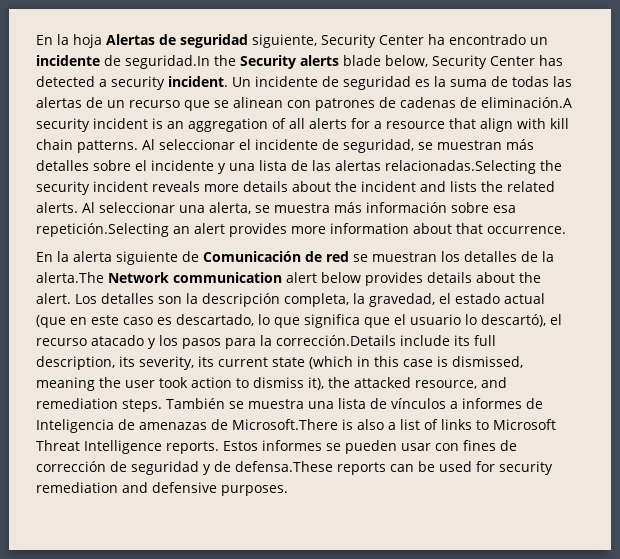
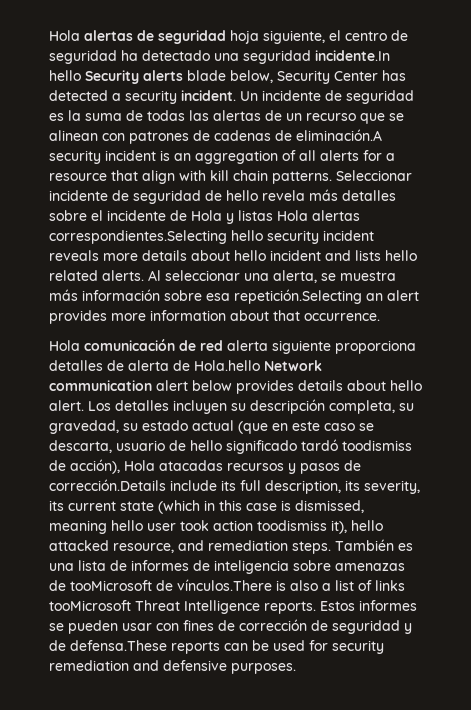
[36,34,548,48] [36,55,236,69] En la hoja Alertas de seguridad siguiente, Security Center ha encontrado un incidente de seguridad.In the -> [49,30,408,44] [49,50,390,64] [49,70,81,81] Hola alertas de seguridad hoja siguiente, el centro de seguridad ha detectado una seguridad incidente.In hello
[142,139,502,153] Al seleccionar el incidente de seguridad, se muestran -> [336,170,412,181] [49,190,305,204] Seleccionar incidente de seguridad de hello revela
[218,160,562,174] y una lista de las alertas relacionadas.Selecting the -> [170,210,360,224] [49,230,263,244] de Hola y listas Hola alertas correspondientes.Selecting hello
[335,181,357,192] the -> [234,250,266,261] hello
[481,181,503,192] the -> [385,250,417,261] hello
[36,251,554,265] [36,272,104,283] En la alerta siguiente de Comunicación de red se muestran los detalles de la alerta.The -> [49,339,416,354] [49,360,260,371] Hola comunicación de red alerta siguiente proporciona detalles de alerta de Hola.hello
[518,272,541,283] the -> [390,380,422,391] hello
[158,293,451,307] son la descripción completa, la gravedad, el -> [173,399,414,414] [49,420,138,434] incluyen su descripción completa, su gravedad, su
[157,314,562,328] [36,335,272,349] es descartado, lo que significa que el usuario lo descartó), el recurso atacado y los pasos para la -> [359,423,374,431] [49,439,412,454] [49,459,361,474] se descarta, usuario de hello significado tardó toodismiss de acción), Hola atacadas recursos y pasos de
[99,377,121,388] the -> [111,520,143,531] hello
[236,377,350,390] to dismiss it), the -> [257,520,383,534] toodismiss it), hello
[228,398,543,409] [36,419,338,433] se muestra una lista de vínculos a informes de Inteligencia de amenazas de Microsoft.There -> [398,543,413,551] [49,560,405,574] [49,579,272,591] es una lista de informes de inteligencia sobre amenazas de tooMicrosoft de vínculos.There
[475,419,556,430] to Microsoft -> [49,600,131,611] tooMicrosoft

